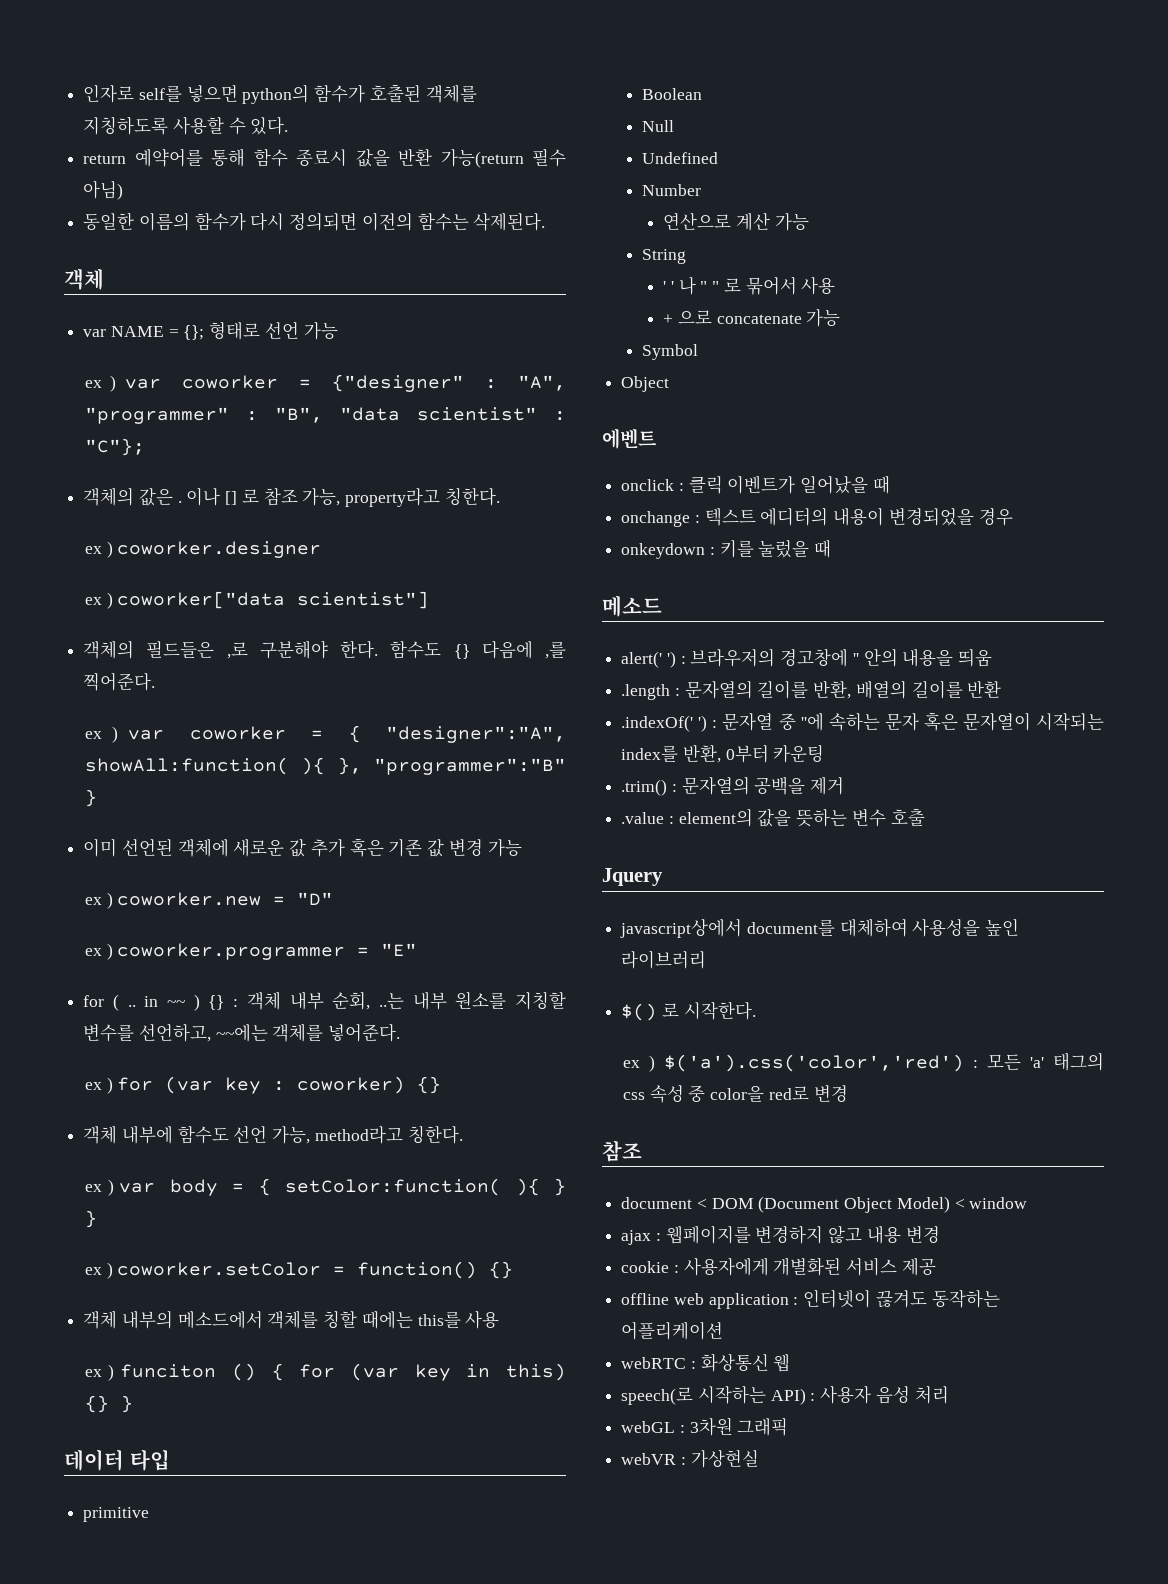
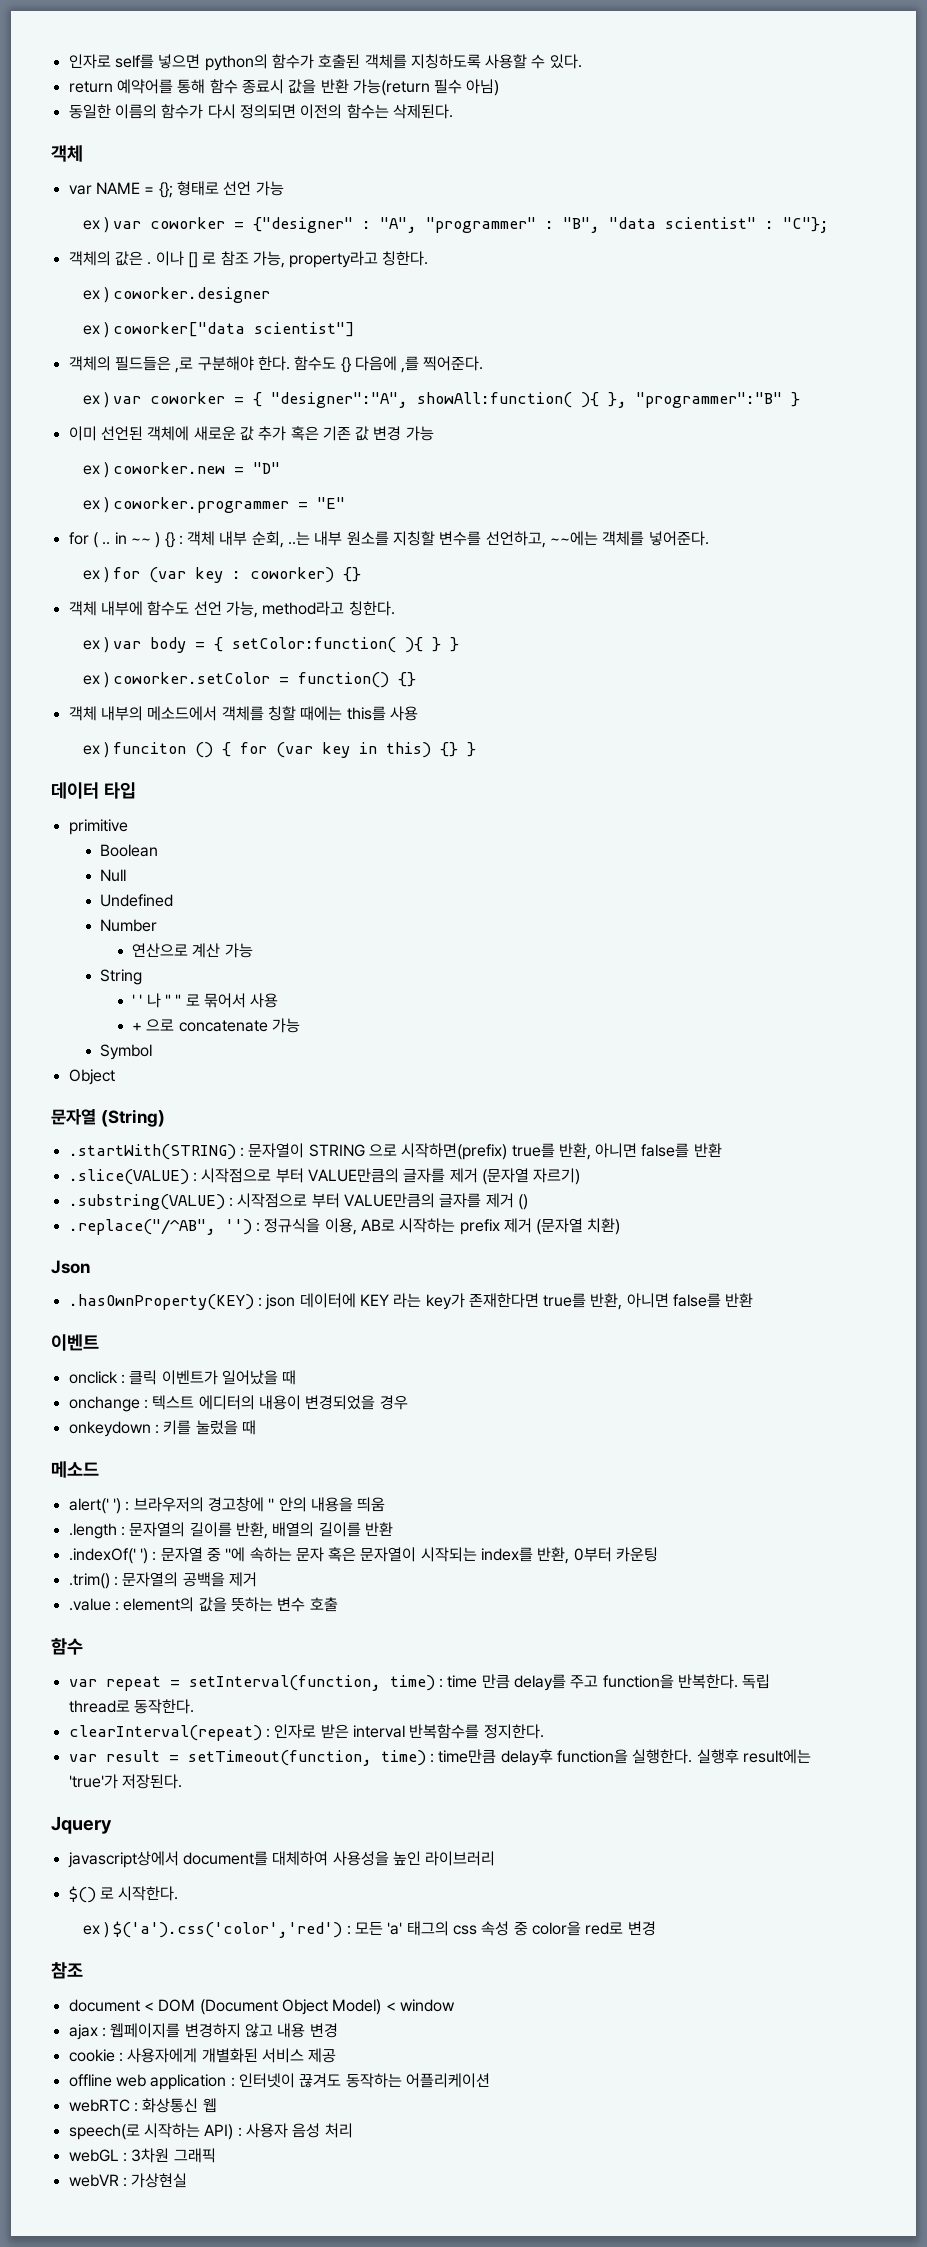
[602,428,657,449] 에벤트 -> [51,1109,165,1127] [68,1143,722,1160] [68,1168,581,1185] [68,1193,528,1210] [68,1218,621,1235] [51,1260,90,1274] [68,1293,754,1310] [51,1334,99,1351] 문자열 (String) // .startWith(STRING) : 문자열이 STRING 으로 시작하면(prefix) true를 반환, 아니면 false를 반환 // .slice(VALUE) : 시작점으로 부터 VALUE만큼의 글자를 제거 (문자열 자르기) // .substring(VALUE) : 시작점으로 부터 VALUE만큼의 글자를 제거 () // .replace("/^AB", '') : 정규식을 이용, AB로 시작하는 prefix 제거 (문자열 치환) // Json // .hasOwnProperty(KEY) : json 데이터에 KEY 라는 key가 존재한다면 true를 반환, 아니면 false를 반환 // 이벤트
(925, 817) none -> [51,1638,83,1655] [68,1674,771,1691] [68,1699,194,1714] [68,1724,544,1741] [68,1749,811,1766] [68,1774,182,1789] // 함수 // var repeat = setInterval(function, time) : time 만큼 delay를 주고 function을 반복한다. 독립 thread로 동작한다. // clearInterval(repeat) : 인자로 받은 interval 반복함수를 정지한다. // var result = setTimeout(function, time) : time만큼 delay후 function을 실행한다. 실행후 result에는 'true'가 저장된다.

